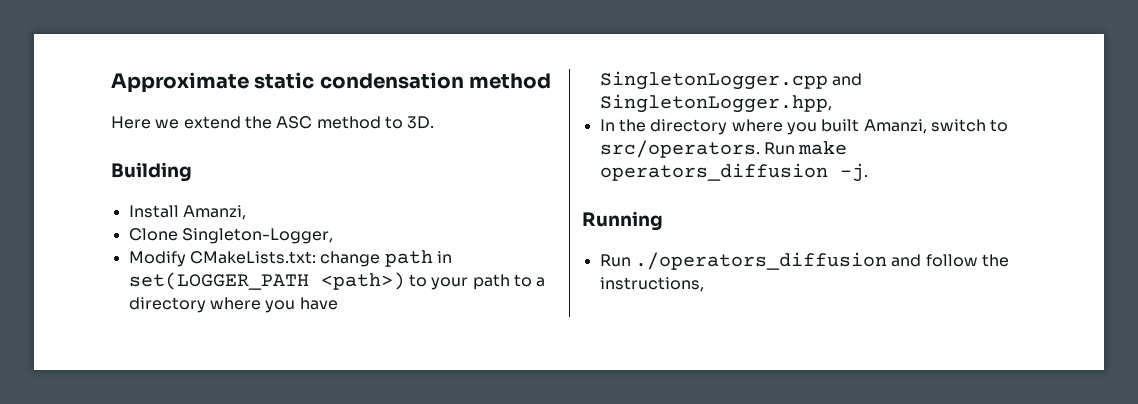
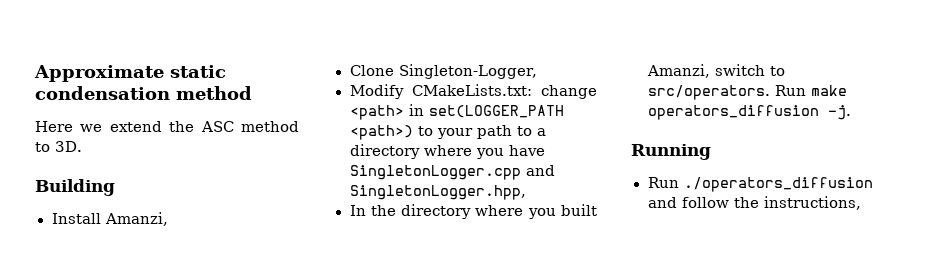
[384,250,433,267] path -> [349,105,404,120] <path>

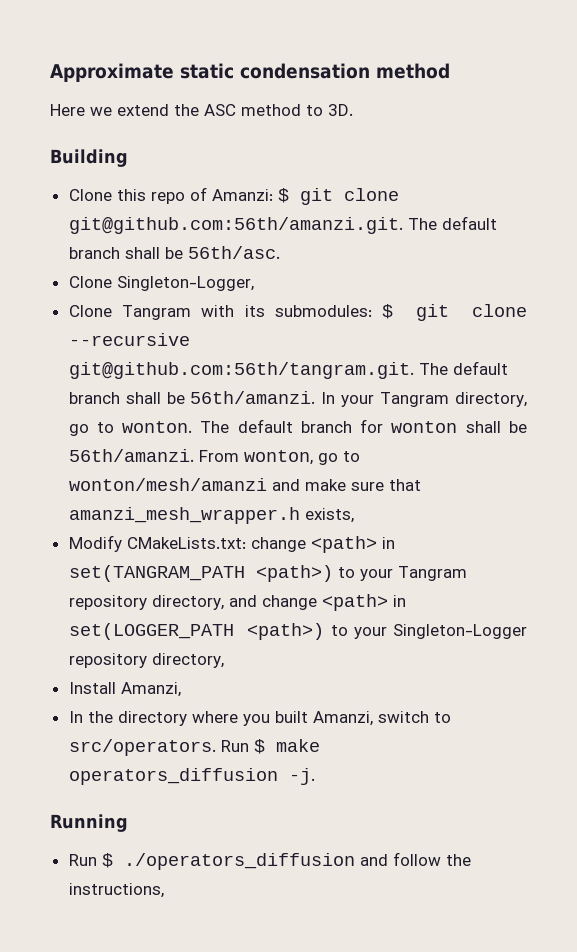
[51,212,168,226] [349,64,538,79] Install Amanzi, // Clone Singleton-Logger, -> [68,187,399,205] [68,216,497,234] [68,246,280,259] [68,276,254,291] [68,304,527,321] [68,333,190,346] [68,361,508,379] [68,391,527,407] [68,419,527,436] [68,449,360,465] [68,478,421,491] [68,507,354,524] Clone this repo of Amanzi: $ git clone git@github.com:56th/amanzi.git. The default branch shall be 56th/asc. // Clone Singleton-Logger, // Clone Tangram with its submodules: $ git clone --recursive git@github.com:56th/tangram.git. The default branch shall be 56th/amanzi. In your Tangram directory, go to wonton. The default branch for wonton shall be 56th/amanzi. From wonton, go to wonton/mesh/amanzi and make sure that amanzi_mesh_wrapper.h exists,
[428,105,564,118] [349,125,546,140] [349,144,545,159] [349,165,555,180] [349,185,526,200] set(LOGGER_PATH <path>) to your path to a directory where you have SingletonLogger.cpp and SingletonLogger.hpp, -> [68,565,467,582] [68,594,406,611] [68,623,527,640] [68,653,224,668] [68,682,181,697] set(TANGRAM_PATH <path>) to your Tangram repository directory, and change <path> in set(LOGGER_PATH <path>) to your Singleton-Logger repository directory, // Install Amanzi,
(806, 90) none -> [253,739,265,754] $
(679, 182) none -> [101,853,113,868] $

